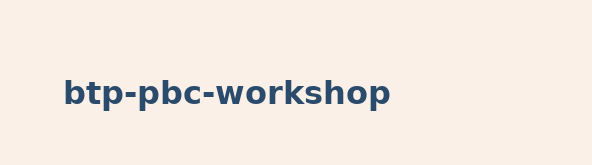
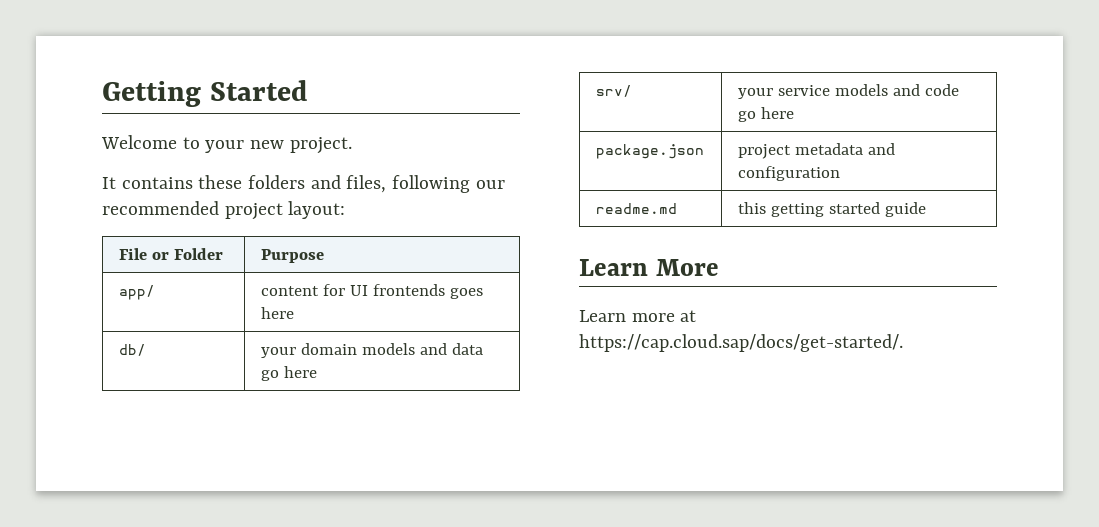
[63,80,391,111] btp-pbc-workshop -> [102,80,308,107] [101,135,352,154] [102,175,505,193] [102,201,346,220] [118,248,223,260] [260,249,324,263] [118,285,155,300] [260,284,484,299] [260,307,294,319] [118,344,146,356] [260,343,484,358] [260,366,317,381] [595,85,632,97] [737,84,960,99] [737,107,794,122] [595,144,704,159] [737,143,895,159] [737,166,840,181] [595,203,677,214] [737,202,927,217] [579,259,719,276] [579,310,697,322] [579,334,903,352] Getting Started // Welcome to your new project. // It contains these folders and files, following our recommended project layout: // File or Folder | Purpose // app/ | content for UI frontends goes here // db/ | your domain models and data go here // srv/ | your service models and code go here // package.json | project metadata and configuration // readme.md | this getting started guide // Learn More // Learn more at https://cap.cloud.sap/docs/get-started/.

